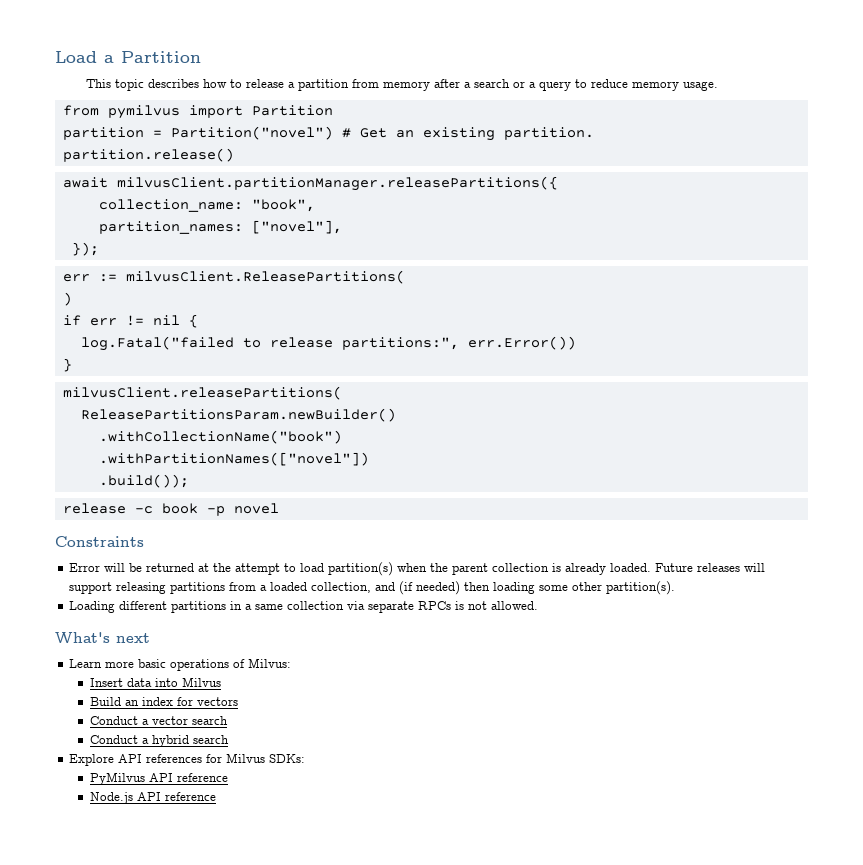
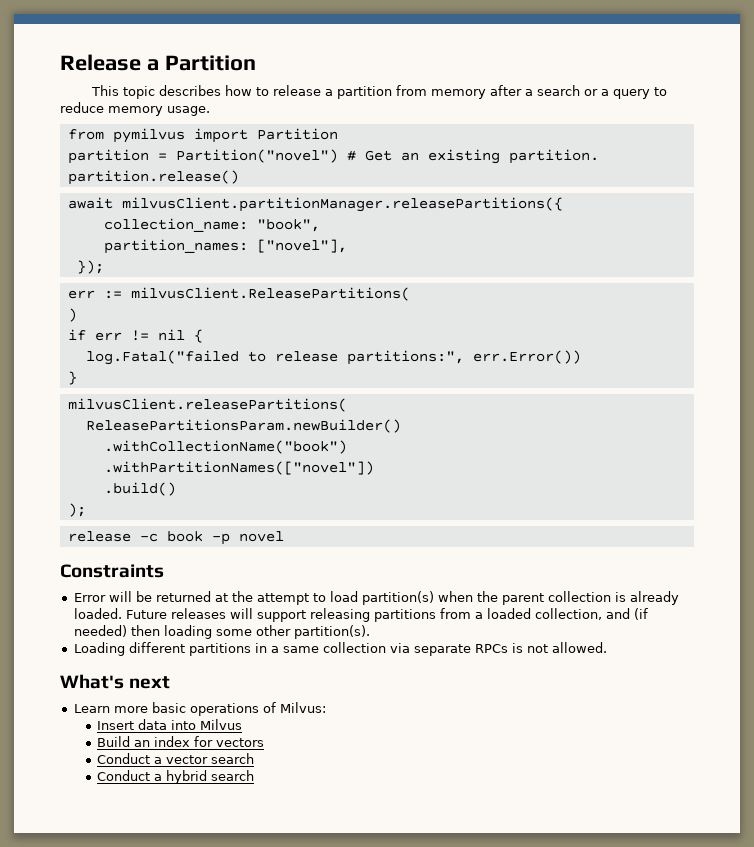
[55,51,97,63] Load -> [60,54,141,71] Release
[98,474,189,488] .build()); -> [103,482,176,496] [67,503,86,517] .build() // );
[69,753,306,766] [90,772,229,785] [90,792,217,804] // Explore API references for Milvus SDKs: // PyMilvus API reference // Node.js API reference -> (254, 775) none

